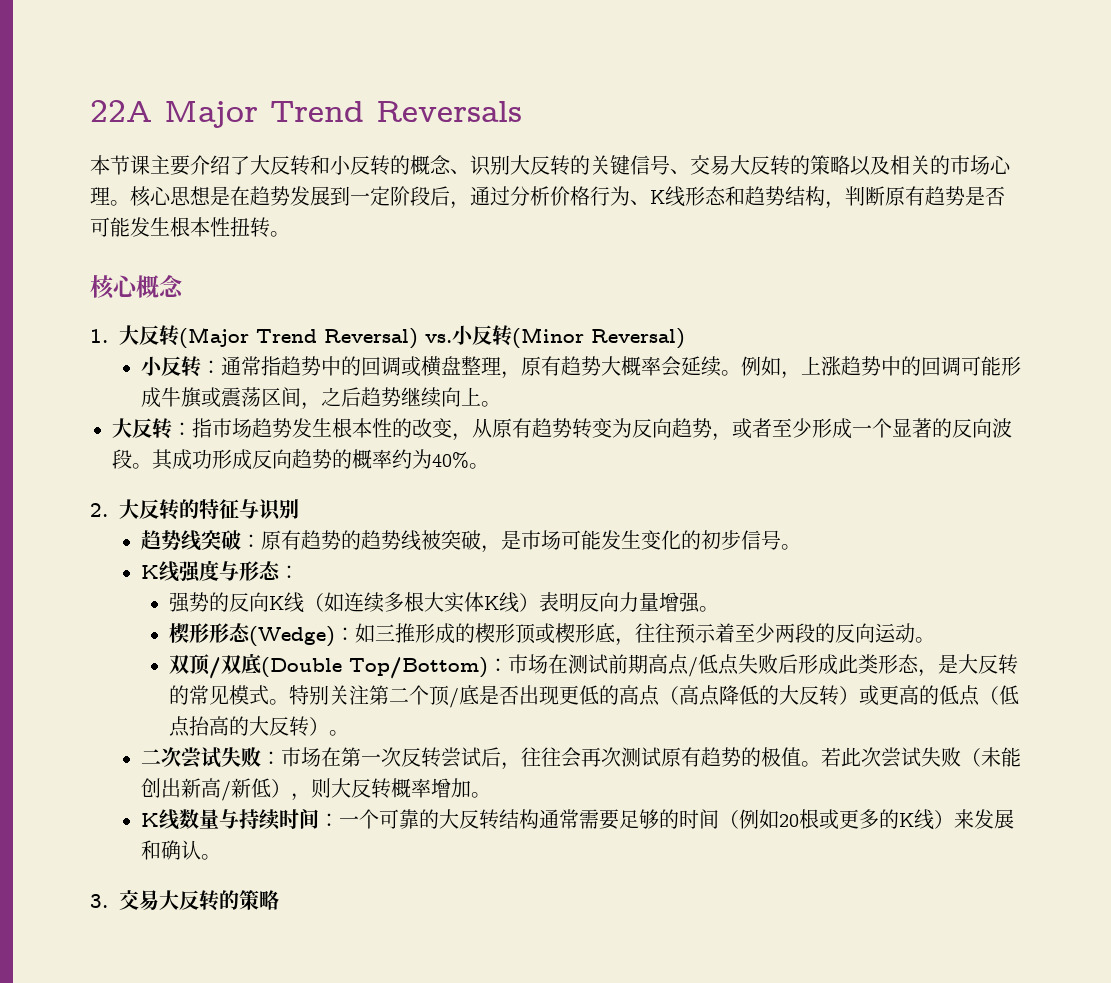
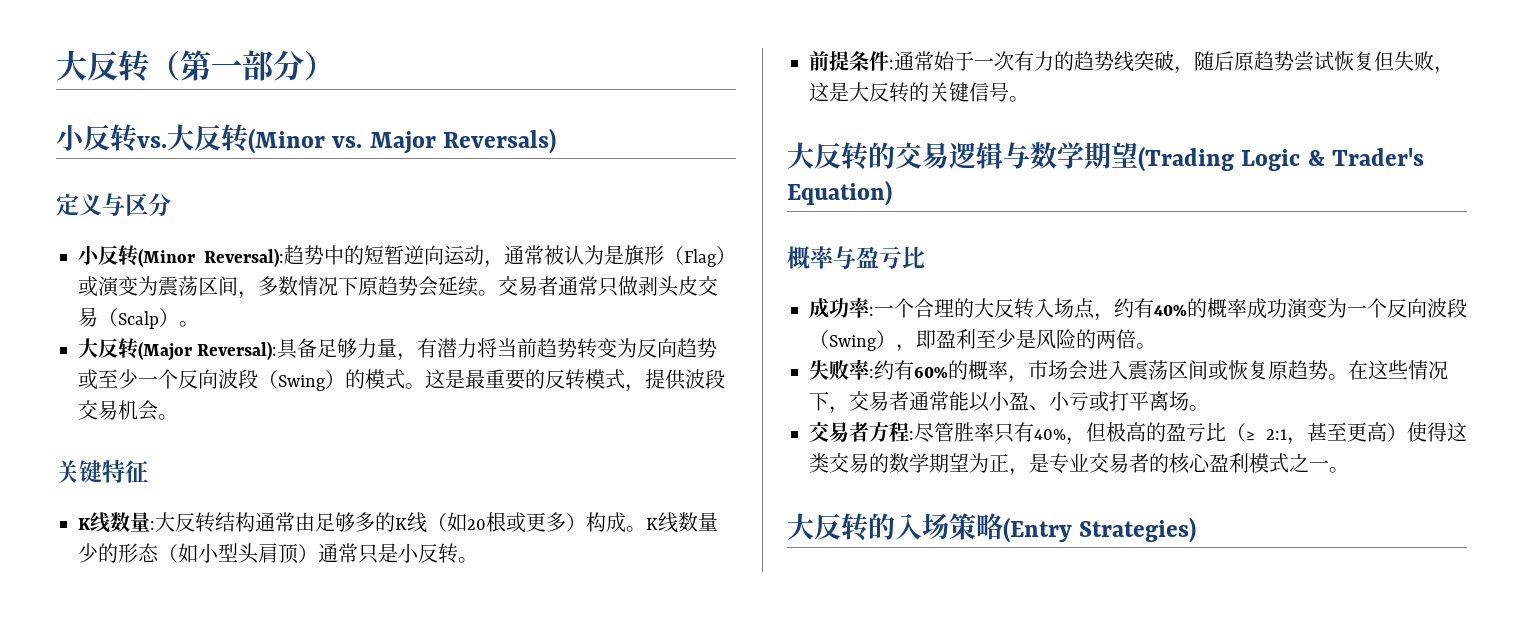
[90,100,522,128] [90,155,1012,176] [90,186,1005,209] [90,217,290,238] [90,275,184,300] [90,325,685,349] [140,356,1021,379] [140,387,501,410] [112,418,532,441] 22A Major Trend Reversals // 本节课主要介绍了大反转和小反转的概念、识别大反转的关键信号、交易大反转的策略以及相关的市场心理。核心思想是在趋势发展到一定阶段后，通过分析价格行为、K线形态和趋势结构，判断原有趋势是否可能发生根本性扭转。 // 核心概念 // 1.大反转(Major Trend Reversal) vs.小反转(Minor Reversal) // 小反转：通常指趋势中的回调或横盘整理，原有趋势大概率会延续。例如，上涨趋势中的回调可能形成牛旗或震荡区间，之后趋势继续向上。 // 大反转：指市场趋势发生根本性的改变，从原有 -> [56,50,335,82] [56,124,556,154] [56,193,171,217] [78,245,736,268] [78,276,718,299] [78,307,199,329] [78,338,538,361] 大反转（第一部分） // 小反转vs.大反转(Minor vs. Major Reversals) // 定义与区分 // 小反转(Minor Reversal):趋势中的短暂逆向运动，通常被认为是旗形（Flag）或演变为震荡区间，多数情况下原趋势会延续。交易者通常只做剥头皮交易（Scalp）。 // 大反转(Major Reversal):具备足够力量，有潜力将当前
[712,418,1012,441] [112,449,489,470] [90,499,299,521] [140,530,801,553] [140,560,299,583] [169,592,720,613] [169,623,936,647] [169,653,1019,679] [169,685,1020,708] [169,716,350,737] [140,747,1021,770] [140,778,491,801] [140,809,1014,830] [140,840,221,860] [90,890,279,911] ，或者至少形成一个显著的反向波段。其成功形成反向趋势的概率约为40%。 // 2.大反转的特征与识别 // 趋势线突破：原有趋势的趋势线被突破，是市场可能发生变化的初步信号。 // K线强度与形态： // 强势的反向K线（如连续多根大实体K线）表明反向力量增强。 // 楔形形态(Wedge)：如三推形成的楔形顶或楔形底，往往预示着至少两段的反向运动。 // 双顶/双底(Double Top/Bottom)：市场在测试前期高点/低点失败后形成此类形态，是大反转的常见模式。特别关注第二个顶/底是否出现更低的高点（高点降低的大反转）或更高的低点（低点抬高的大反转）。 // 二次尝试失败：市场在第一次反转尝试后，往往会再次测试原有趋势的极值。若此次尝试失败（未能创出新高/新低），则大反转概率增加。 // K线数量与持续时间：一个可靠的大反转结构通常需要足够的时间（例如20根或更多的K线）来发展和确认。 // 3.交易大反转的策略 -> [78,369,725,392] [78,400,178,421] [56,460,148,483] [78,512,718,533] [78,543,478,564] [809,51,1454,74] [809,82,1029,103] [787,142,1424,172] [787,180,892,206] [787,246,925,269] [809,297,1467,321] [809,329,1156,352] [809,359,1448,383] [809,391,1209,414] [809,422,1467,445] [809,453,1349,476] [787,513,1197,543] 或至少一个反向波段（Swing）的模式。这是最重要的反转模式，提供波段交易机会。 // 关键特征 // K线数量:大反转结构通常由足够多的K线（如20根或更多）构成。K线数量少的形态（如小型头肩顶）通常只是小反转。 // 前提条件:通常始于一次有力的趋势线突破，随后原趋势尝试恢复但失败，这是大反转的关键信号。 // 大反转的交易逻辑与数学期望(Trading Logic & Trader's Equation) // 概率与盈亏比 // 成功率:一个合理的大反转入场点，约有40%的概率成功演变为一个反向波段（Swing），即盈利至少是风险的两倍。 // 失败率:约有60%的概率，市场会进入震荡区间或恢复原趋势。在这些情况下，交易者通常能以小盈、小亏或打平离场。 // 交易者方程:尽管胜率只有40%，但极高的盈亏比（≥ 2:1，甚至更高）使得这类交易的数学期望为正，是专业交易者的核心盈利模式之一。 // 大反转的入场策略(Entry Strategies)

